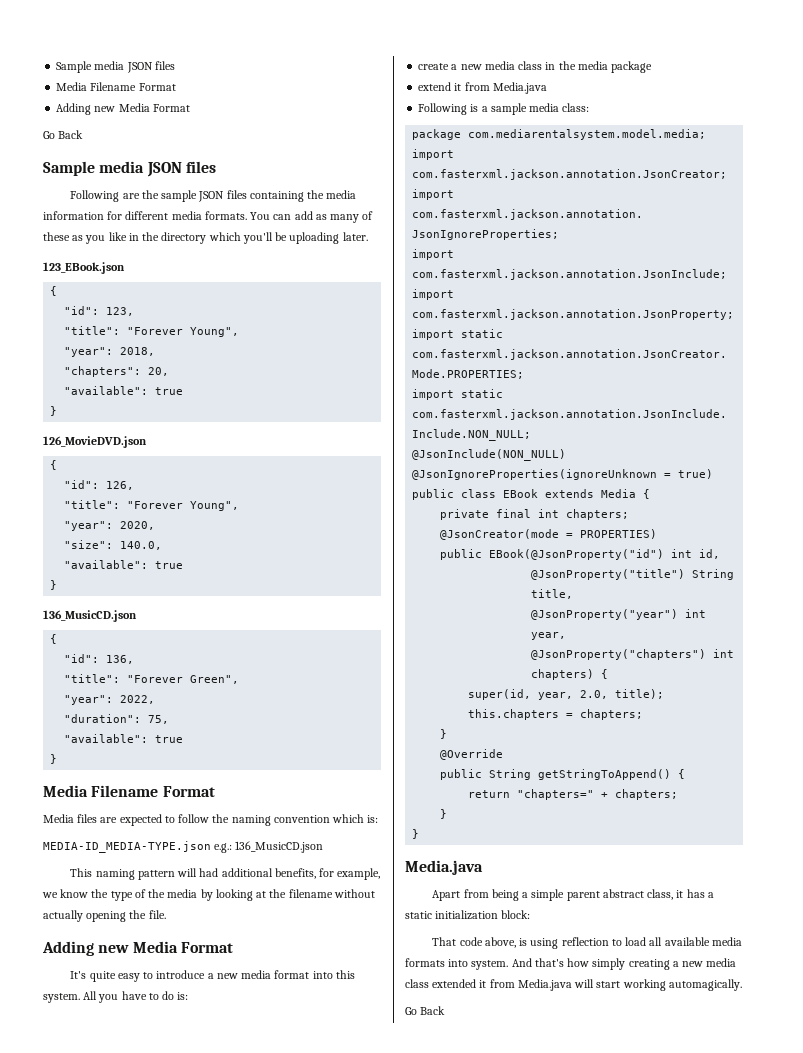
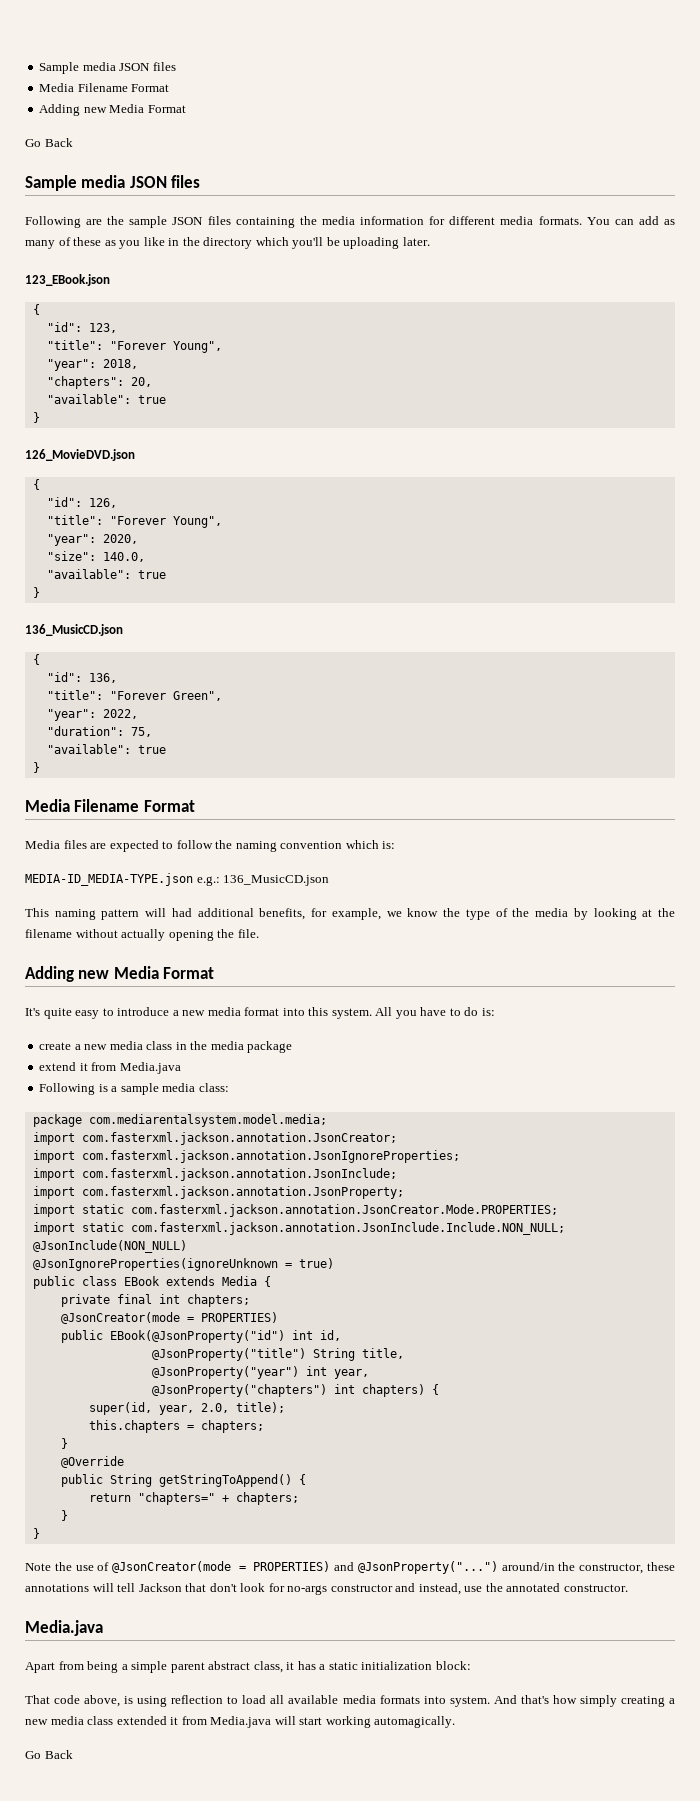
(420, 834) none -> [25,1561,675,1574] [25,1583,628,1595] // Note the use of @JsonCreator(mode = PROPERTIES) and @JsonProperty("...") around/in the constructor, these annotations will tell Jackson that don't look for no-args constructor and instead, use the annotated constructor.

